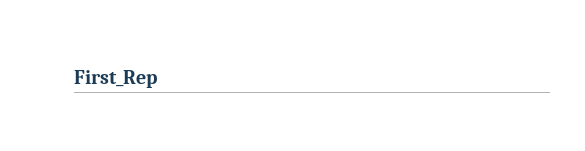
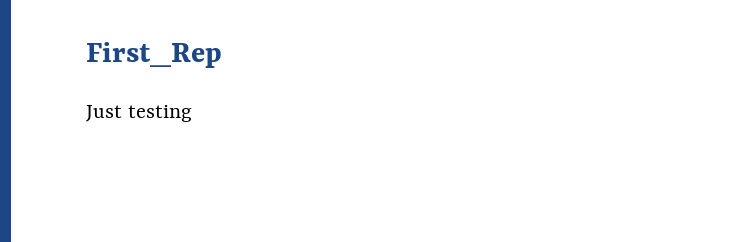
(157, 79) none -> [86,105,193,122] // Just testing

